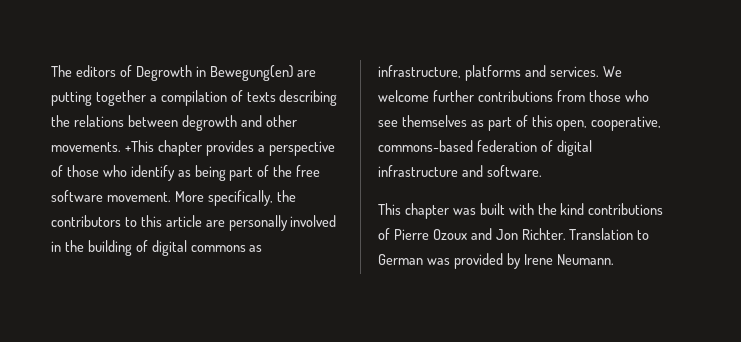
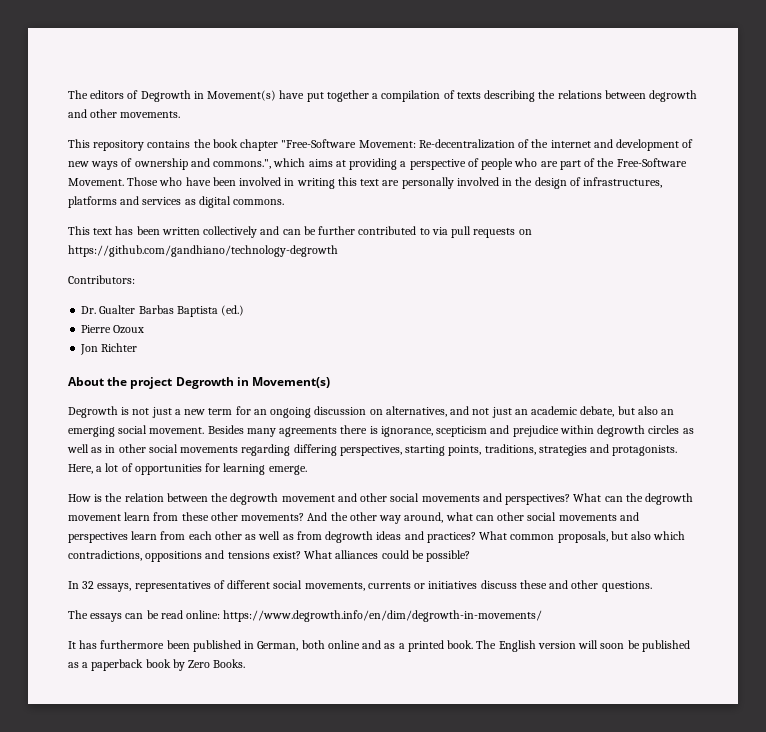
[209,65,317,81] [51,91,92,106] Bewegung(en) are putting -> [207,90,324,102] Movement(s) have put
[124,140,335,156] [51,165,321,181] [51,190,296,206] [51,215,202,227] +This chapter provides a perspective of those who identify as being part of the free software movement. More specifically, the contributors to this article -> [68,139,694,151] [68,158,687,170] [68,177,380,189] // This repository contains the book chapter "Free-Software Movement: Re-decentralization of the internet and development of new ways of ownership and commons.", which aims at providing a perspective of people who are part of the Free-Software Movement. Those who have been involved in writing this text
[87,240,263,256] [378,65,622,81] [378,90,649,102] [378,115,662,131] [378,140,592,156] [378,165,542,177] [378,203,664,219] [378,228,650,240] [378,253,614,269] building of digital commons as infrastructure, platforms and services. We welcome further contributions from those who see themselves as part of this open, cooperative, commons-based federation of digital infrastructure and software. // This chapter was built with the kind contributions of Pierre Ozoux and Jon Richter. Translation to German was provided by Irene Neumann. -> [534,177,663,189] [68,196,285,208] [68,226,532,238] [68,245,338,257] [68,275,135,284] [81,305,245,317] [81,325,145,334] [80,343,138,355] [68,377,331,389] [68,406,675,418] [68,425,694,437] [67,444,678,456] [68,463,307,475] [68,493,694,505] [68,512,639,524] [68,531,686,543] [68,550,471,562] [68,580,652,592] [68,610,543,622] [68,640,690,652] [68,659,246,671] design of infrastructures, platforms and services as digital commons. // This text has been written collectively and can be further contributed to via pull requests on https://github.com/gandhiano/technology-degrowth // Contributors: // Dr. Gualter Barbas Baptista (ed.) // Pierre Ozoux // Jon Richter // About the project Degrowth in Movement(s) // Degrowth is not just a new term for an ongoing discussion on alternatives, and not just an academic debate, but also an emerging social movement. Besides many agreements there is ignorance, scepticism and prejudice within degrowth circles as well as in other social movements regarding differing perspectives, starting points, traditions, strategies and protagonists. Here, a lot of opportunities for learning emerge. // How is the relation between the degrowth movement and other social movements and perspectives? What can the degrowth movement learn from these other movements? And the other way around, what can other social movements and perspectives learn from each other as well as from degrowth ideas and practices? What common proposals, but also which contradictions, oppositions and tensions exist? What alliances could be possible? // In 32 essays, representatives of different social movements, currents or initiatives discuss these and other questions. // The essays can be read online: https://www.degrowth.info/en/dim/degrowth-in-movements/ // It has furthermore been published in German, both online and as a printed book. The English version will soon be published as a paperback book by Zero Books.

